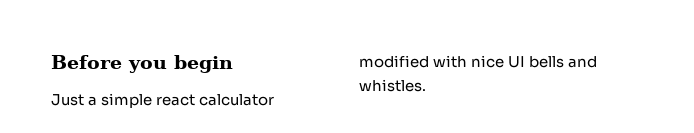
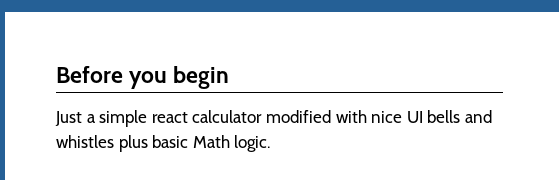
[359,79,426,92] whistles. -> [56,135,271,152] whistles plus basic Math logic.

